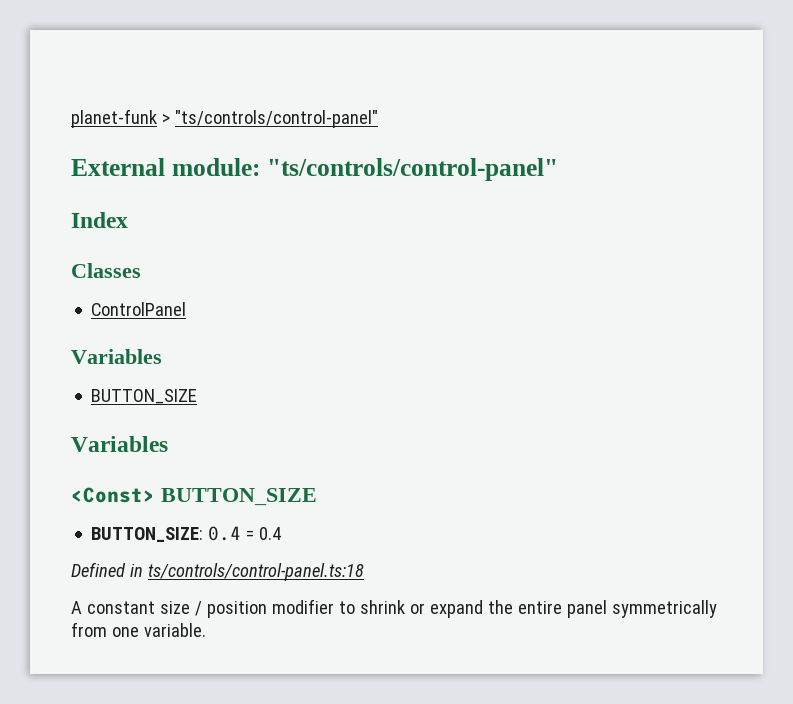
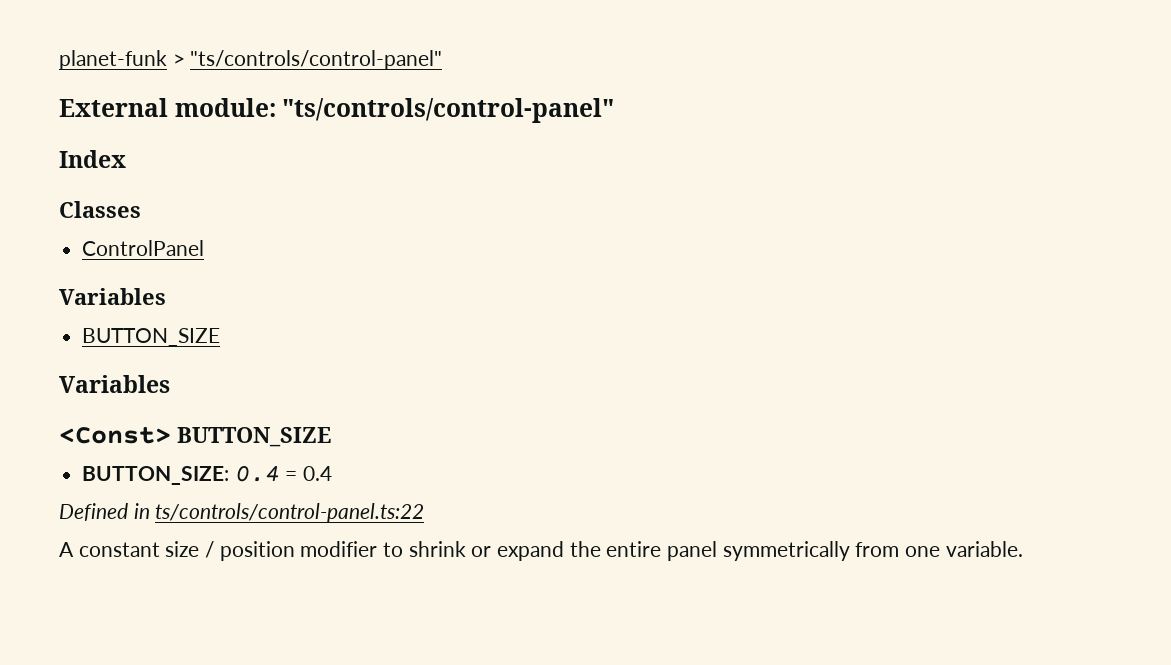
[147,563,364,581] ts/controls/control-panel.ts:18 -> [155,503,425,523] ts/controls/control-panel.ts:22

